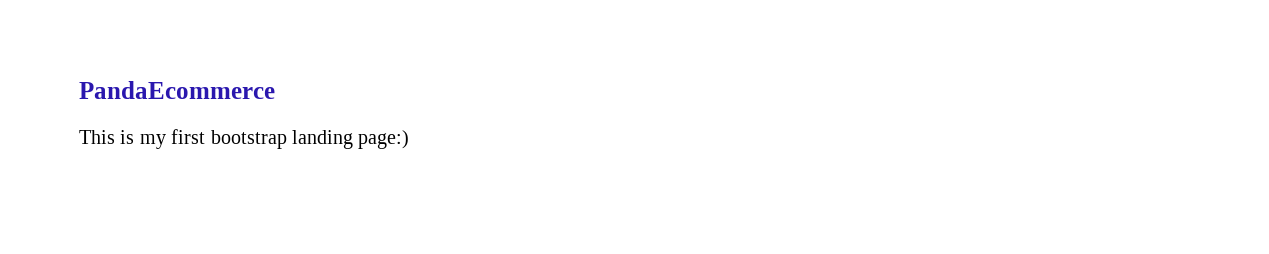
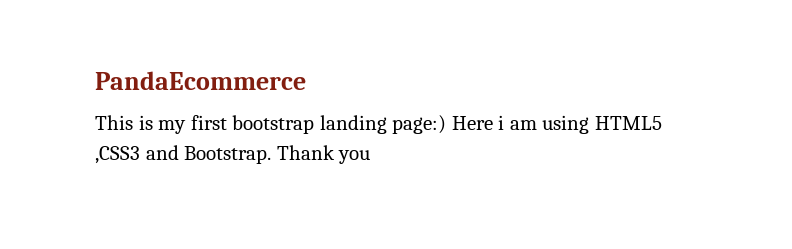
(410, 139) none -> [451,115,662,134] [95,145,371,164] Here i am using HTML5 ,CSS3 and Bootstrap. Thank you

